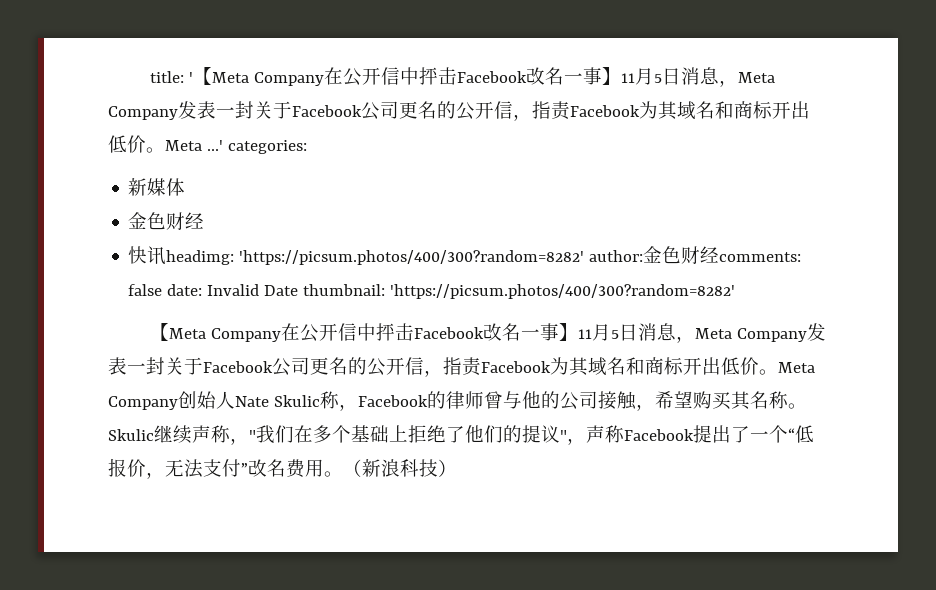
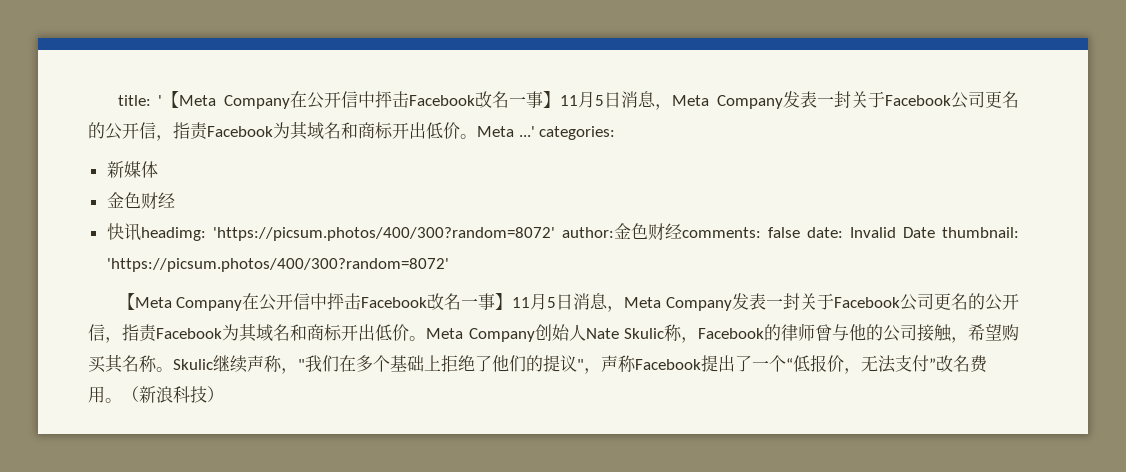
[239,250,585,265] 'https://picsum.photos/400/300?random=8282' -> [212,227,555,241] 'https://picsum.photos/400/300?random=8072'
[390,284,736,299] 'https://picsum.photos/400/300?random=8282' -> [106,258,449,272] 'https://picsum.photos/400/300?random=8072'

